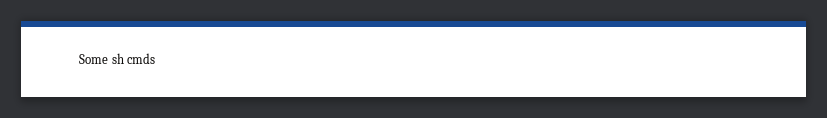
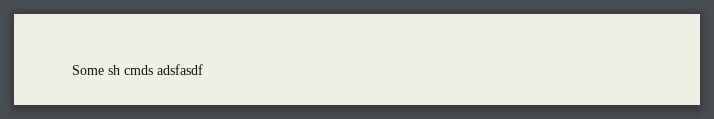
(156, 58) none -> [157,64,203,75] adsfasdf

